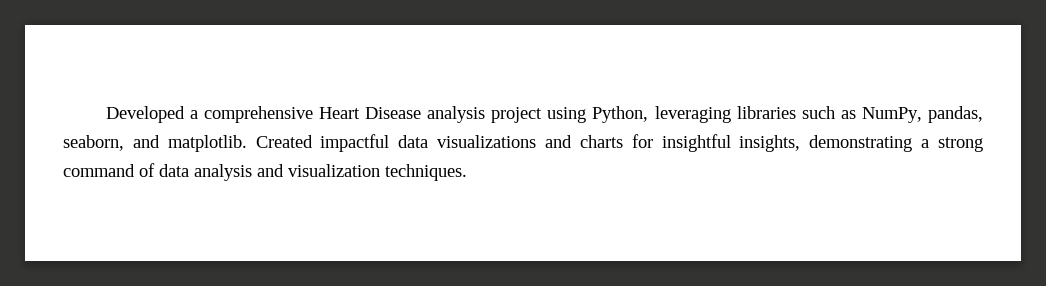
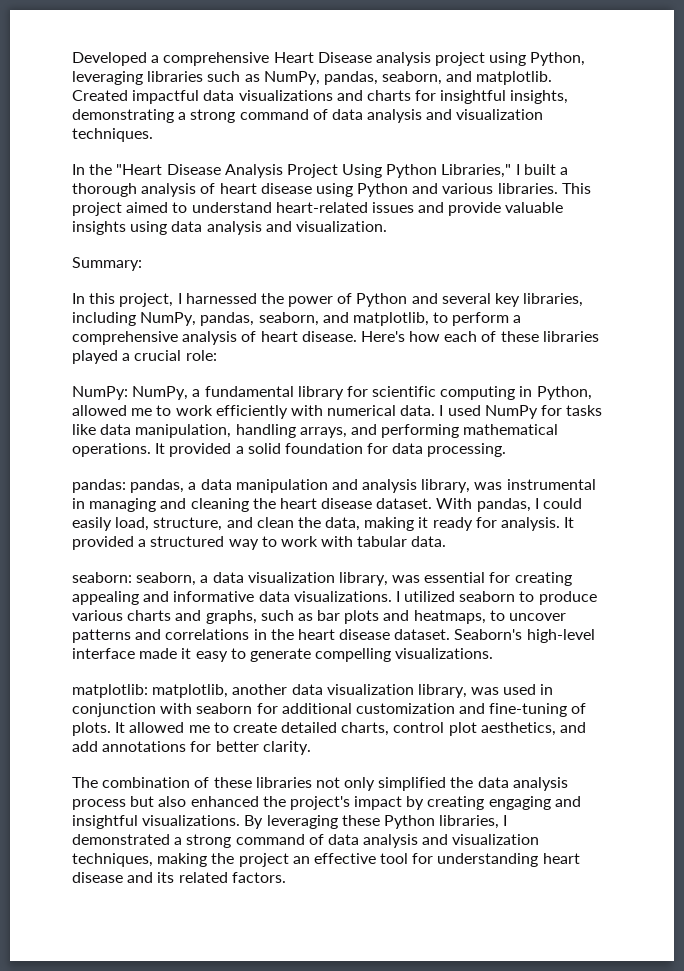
(467, 172) none -> [72,164,569,178] [72,183,591,197] [72,202,564,216] [72,221,387,235] [72,257,142,271] [72,293,584,307] [72,312,522,326] [72,331,599,345] [72,350,217,364] [72,386,592,400] [72,405,603,419] [72,424,559,438] [72,443,507,457] [72,479,596,493] [72,498,583,512] [72,517,575,531] [72,536,447,550] [72,572,572,586] [72,591,597,605] [72,610,567,624] [72,629,595,643] [72,648,494,662] [72,684,554,698] [72,703,587,717] [72,722,587,736] [72,741,311,755] [72,777,568,791] [72,796,581,810] [72,815,508,829] [72,834,540,848] [72,853,580,867] [72,872,286,883] // In the "Heart Disease Analysis Project Using Python Libraries," I built a thorough analysis of heart disease using Python and various libraries. This project aimed to understand heart-related issues and provide valuable insights using data analysis and visualization. // Summary: // In this project, I harnessed the power of Python and several key libraries, including NumPy, pandas, seaborn, and matplotlib, to perform a comprehensive analysis of heart disease. Here's how each of these libraries played a crucial role: // NumPy: NumPy, a fundamental library for scientific computing in Python, allowed me to work efficiently with numerical data. I used NumPy for tasks like data manipulation, handling arrays, and performing mathematical operations. It provided a solid foundation for data processing. // pandas: pandas, a data manipulation and analysis library, was instrumental in managing and cleaning the heart disease dataset. With pandas, I could easily load, structure, and clean the data, making it ready for analysis. It provided a structured way to work with tabular data. // seaborn: seaborn, a data visualization library, was essential for creating appealing and informative data visualizations. I utilized seaborn to produce various charts and graphs, such as bar plots and heatmaps, to uncover patterns and correlations in the heart disease dataset. Seaborn's high-level interface made it easy to generate compelling visualizations. // matplotlib: matplotlib, another data visualization library, was used in conjunction with seaborn for additional customization and fine-tuning of plots. It allowed me to create detailed charts, control plot aesthetics, and add annotations for better clarity. // The combination of these libraries not only simplified the data analysis process but also enhanced the project's impact by creating engaging and insightful visualizations. By leveraging these Python libraries, I demonstrated a strong command of data analysis and visualization techniques, making the project an effective tool for understanding heart disease and its related factors.

